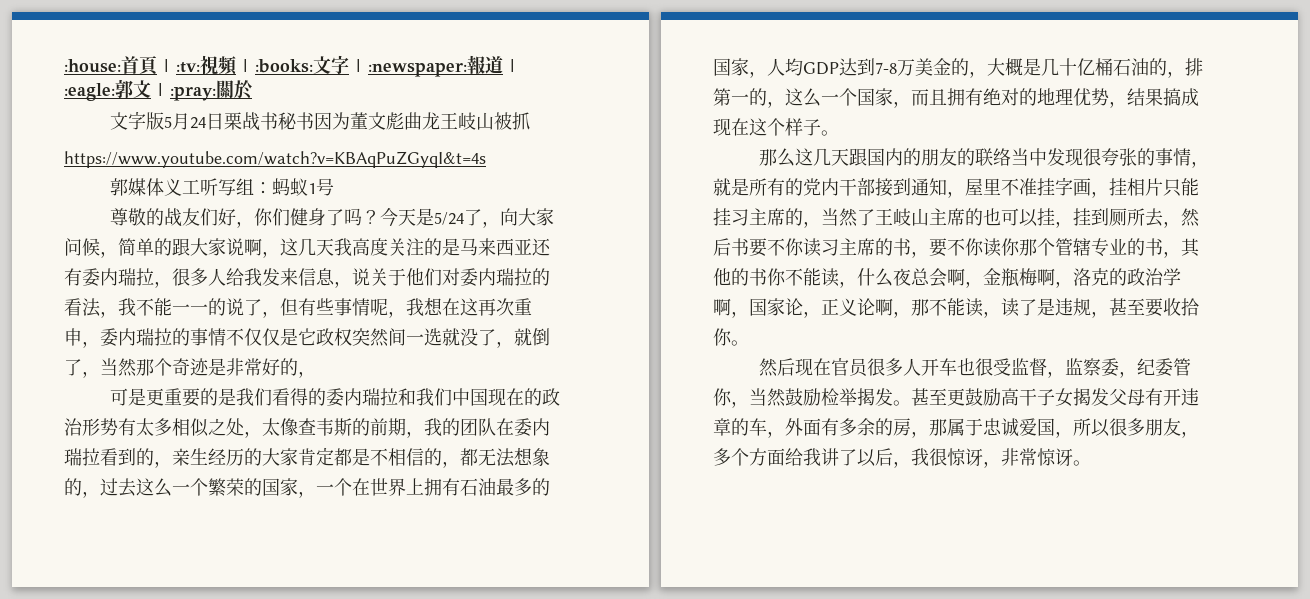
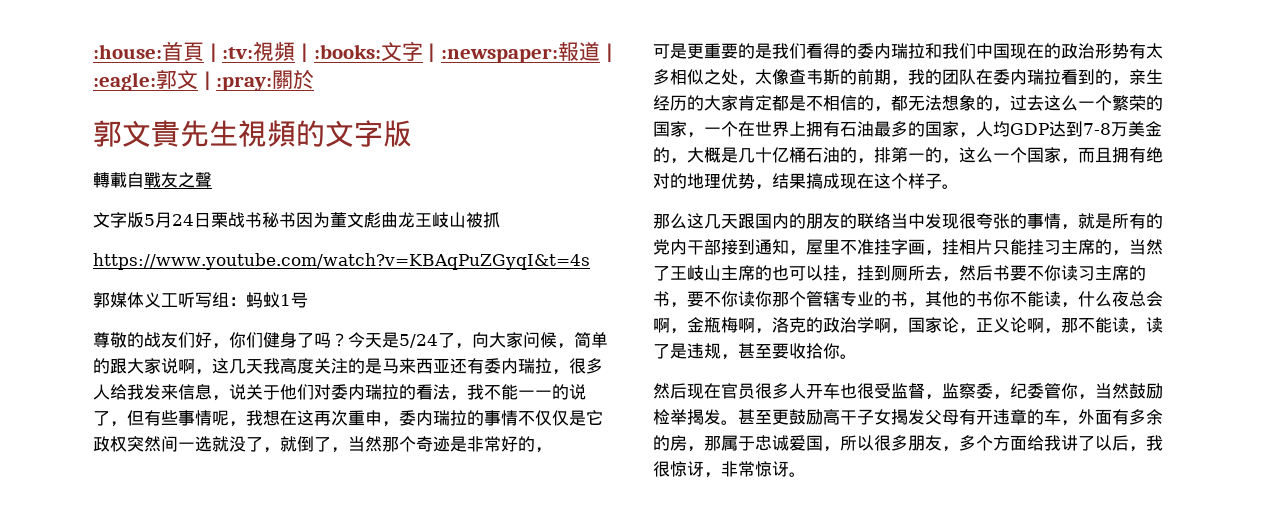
(252, 89) none -> [93,120,412,147] [93,172,212,188] // 郭文貴先生視頻的文字版 // 轉載自戰友之聲

